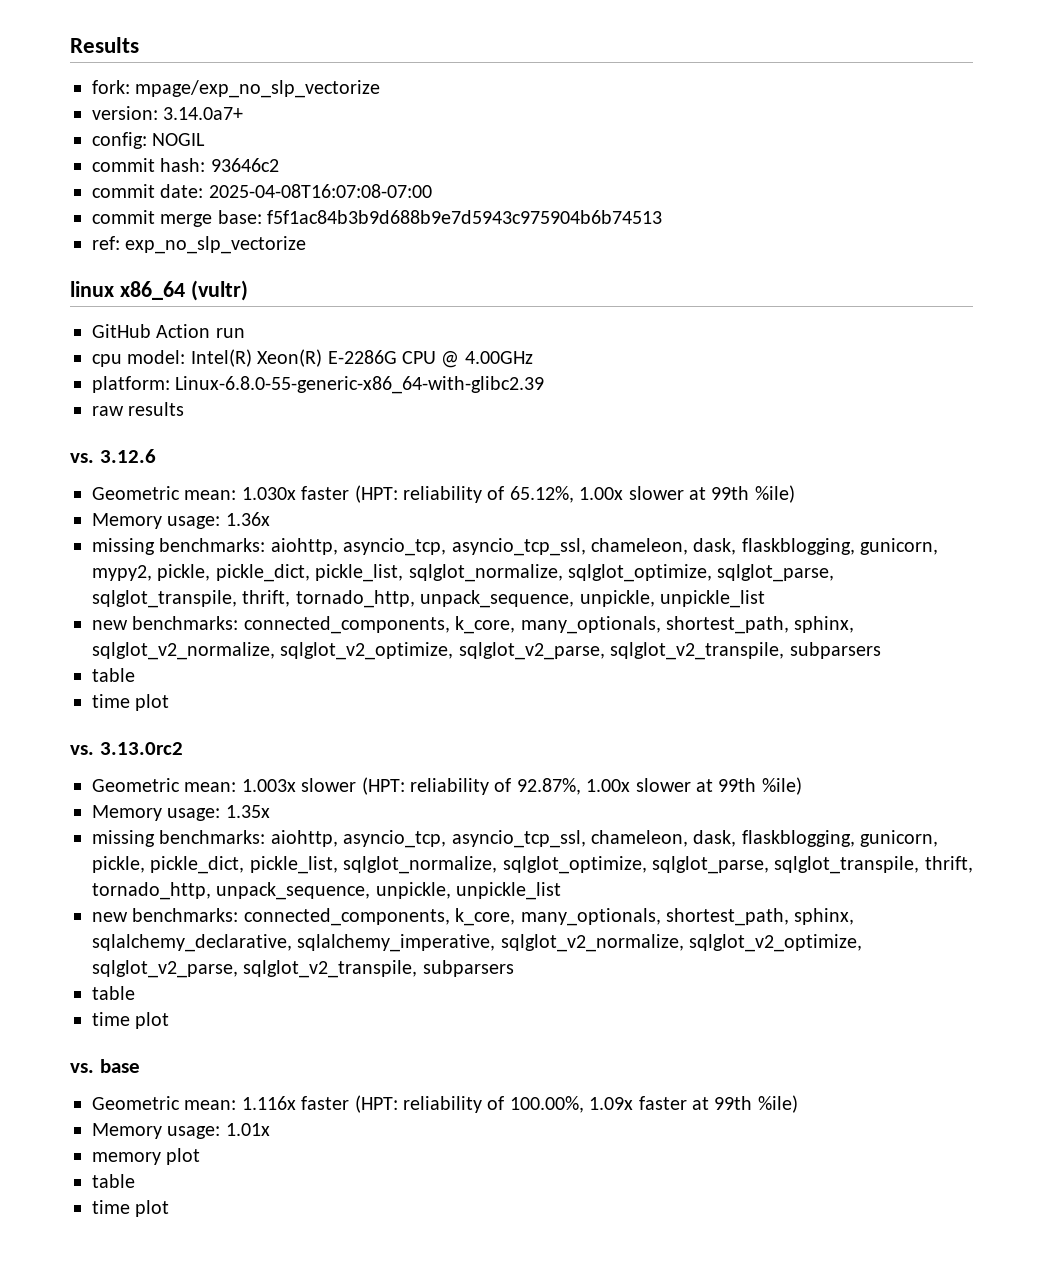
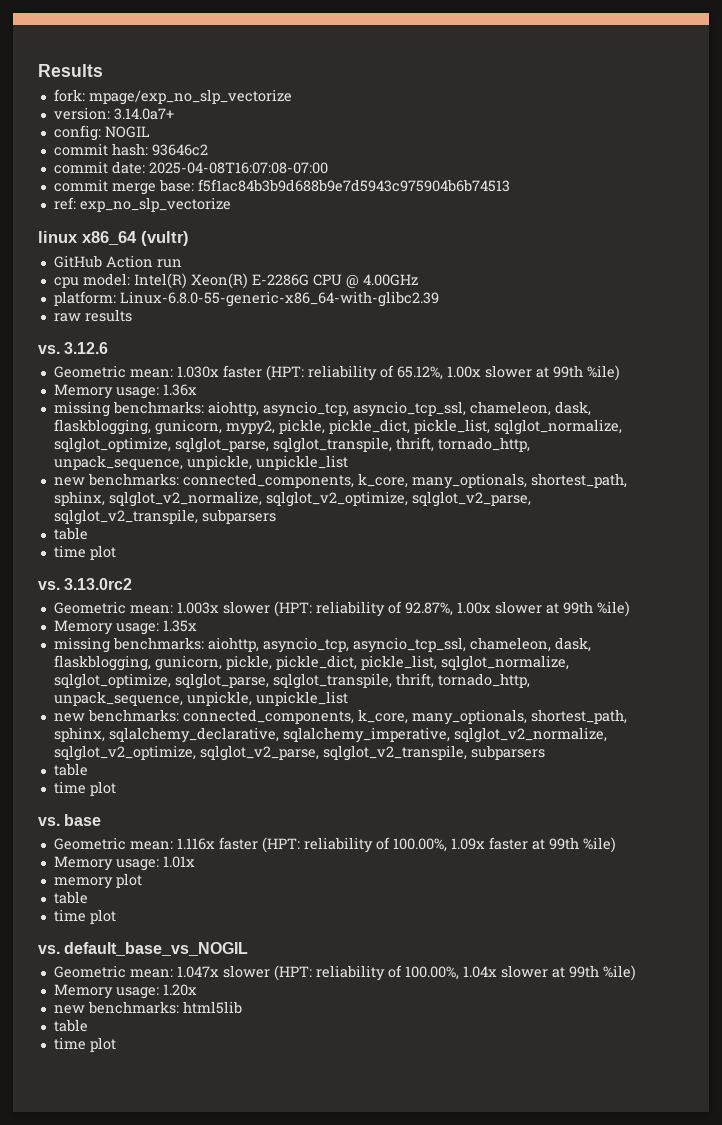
(170, 1208) none -> [38,942,249,956] [53,965,636,981] [53,984,197,999] [53,1001,242,1014] [53,1019,88,1032] [53,1037,116,1052] // vs. default_base_vs_NOGIL // Geometric mean: 1.047x slower (HPT: reliability of 100.00%, 1.04x slower at 99th %ile) // Memory usage: 1.20x // new benchmarks: html5lib // table // time plot

